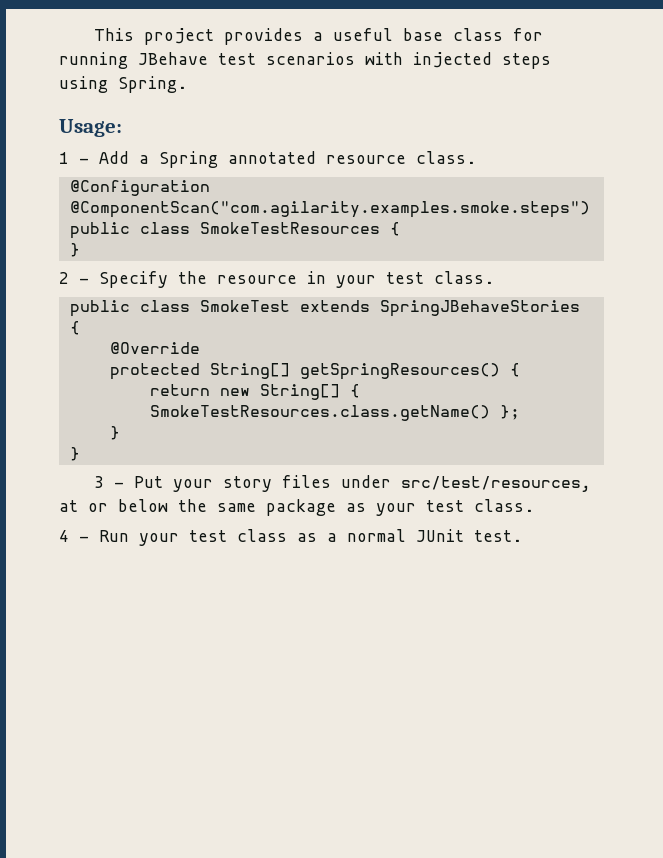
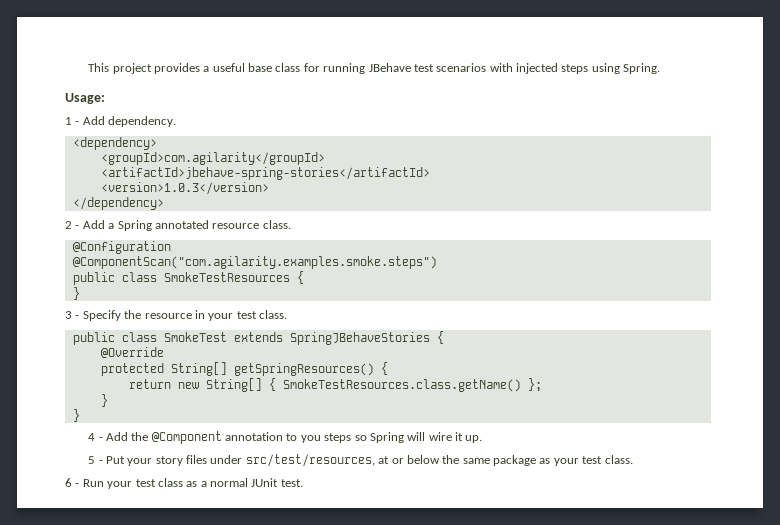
(129, 157) none -> [108,116,177,127] [72,137,157,150] [100,152,325,165] [100,167,430,180] [100,182,269,195] [72,197,164,210] [65,220,105,229] dependency. // <dependency> // <groupId>com.agilarity</groupId> // <artifactId>jbehave-spring-stories</artifactId> // <version>1.0.3</version> // </dependency> // 2 - Add
[59,272,69,284] 2 -> [65,311,72,319] 3
[94,476,105,488] 3 -> [88,431,483,444] [88,456,96,464] 4 - Add the @Component annotation to you steps so Spring will wire it up. // 5
[59,530,69,542] 4 -> [65,478,72,487] 6

